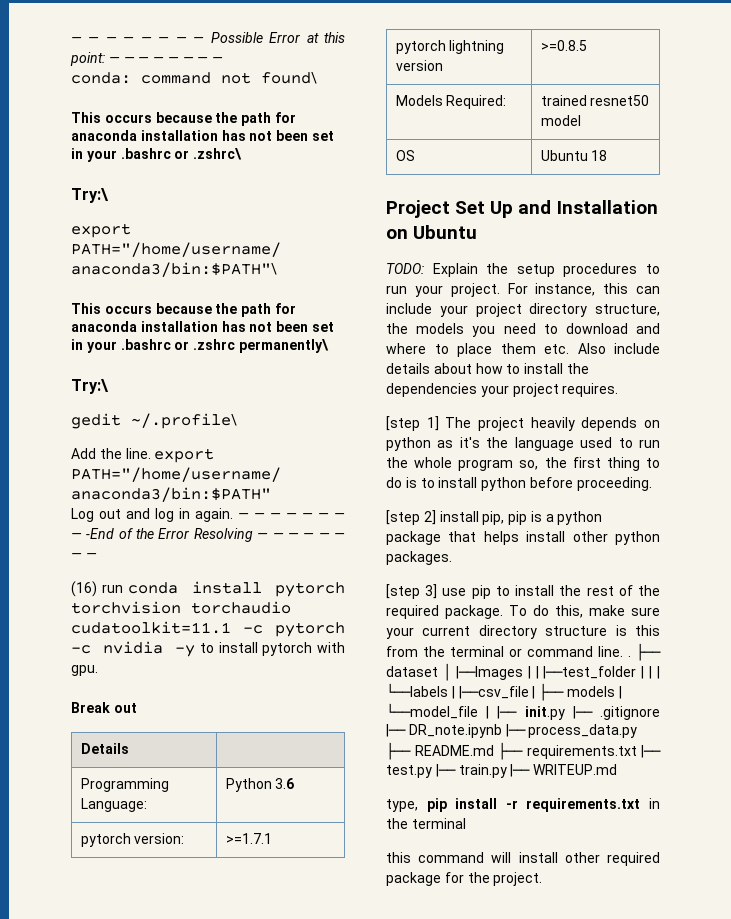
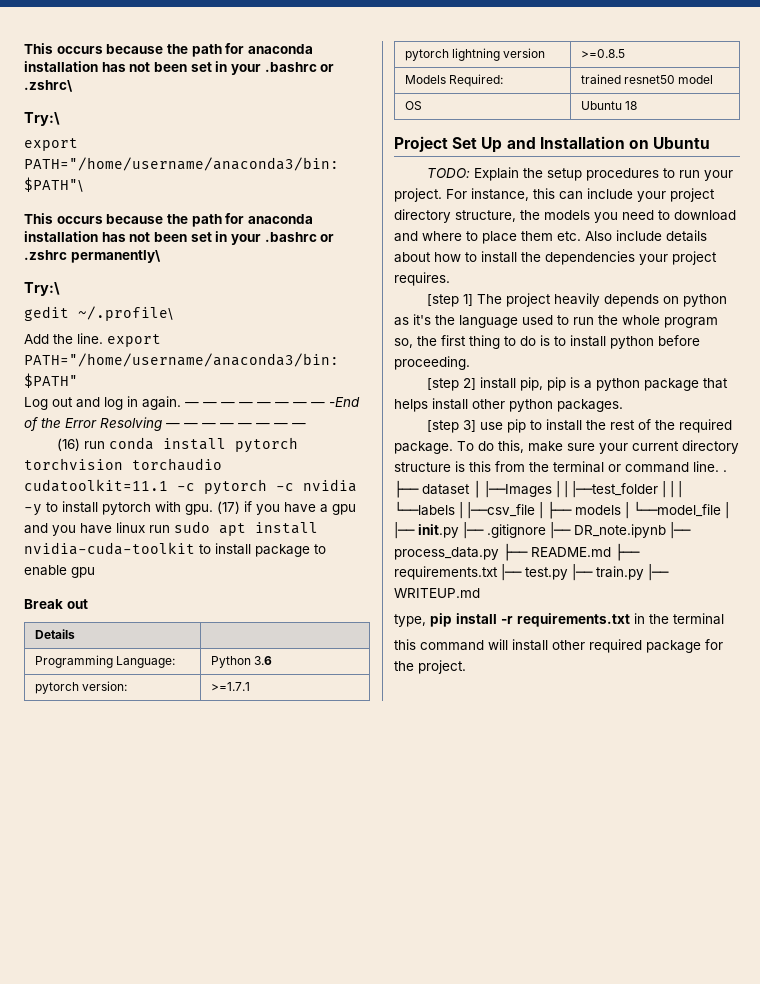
[71,32,345,43] [70,52,224,66] [71,72,317,84] — — — — — — — — Possible Error at this point: — — — — — — — — // conda: command not found\ // -> (24, 48) none
(98, 670) none -> [217,501,356,515] [24,521,318,536] [24,542,326,557] [24,565,95,578] (17) if you have a gpu and you have linux run sudo apt install nvidia-cuda-toolkit to install package to enable gpu

